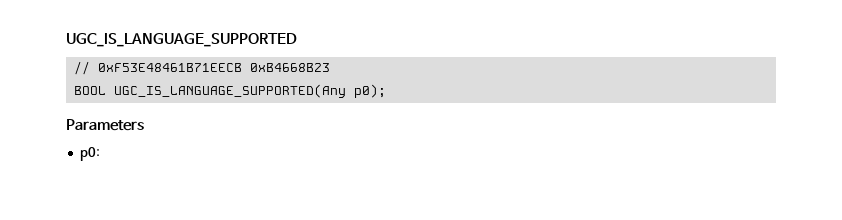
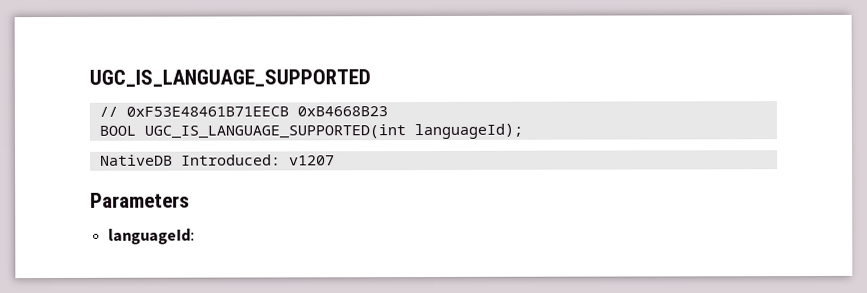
[113,84,386,98] UGC_IS_LANGUAGE_SUPPORTED(Any p0); -> [143,123,523,140] [99,154,335,166] UGC_IS_LANGUAGE_SUPPORTED(int languageId); // NativeDB Introduced: v1207
[79,147,100,161] p0: -> [108,228,196,245] languageId:

